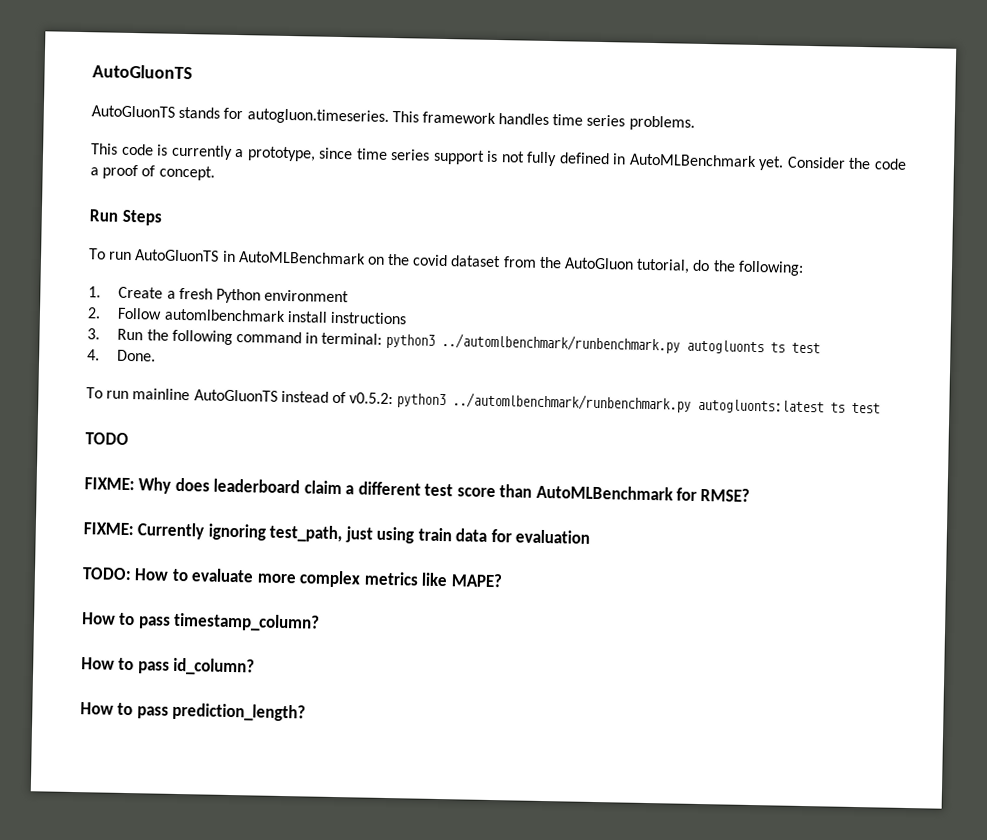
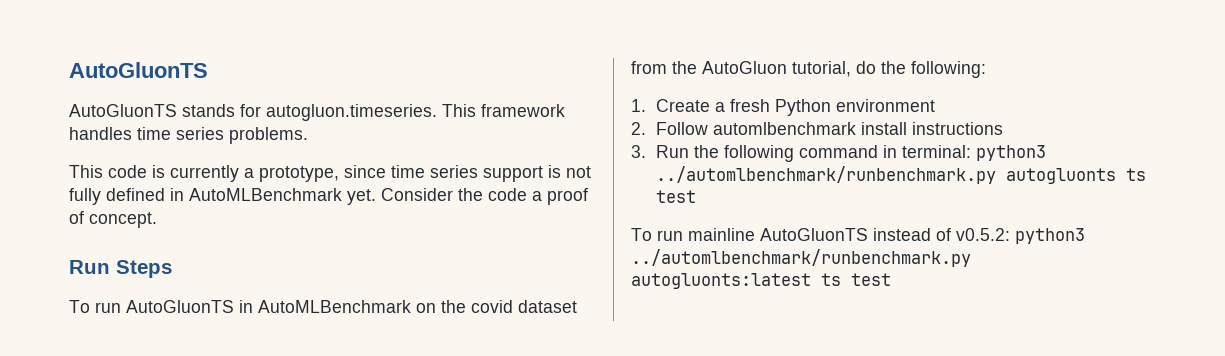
[87,349,157,362] // 4. Done. -> (697, 196) none
[85,432,129,445] [84,477,751,502] [83,522,591,544] [82,567,503,588] [82,612,321,632] [81,657,256,676] [80,702,307,722] // TODO // FIXME: Why does leaderboard claim a different test score than AutoMLBenchmark for RMSE? // FIXME: Currently ignoring test_path, just using train data for evaluation // TODO: How to evaluate more complex metrics like MAPE? // How to pass timestamp_column? // How to pass id_column? // How to pass prediction_length? -> (891, 279) none

